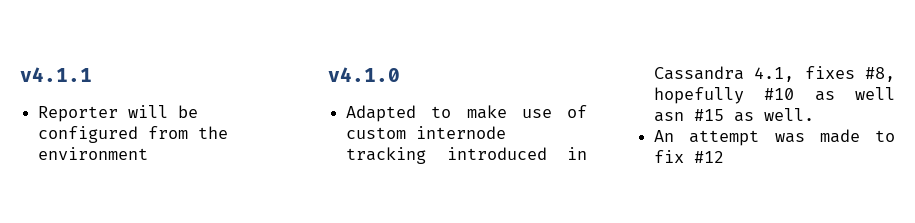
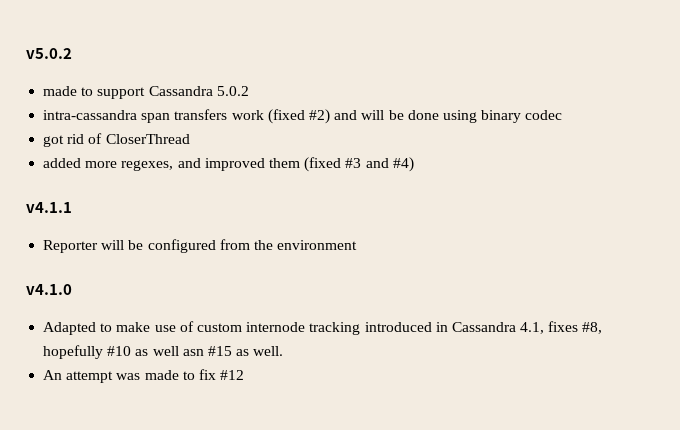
(20, 74) none -> [26,48,72,59] [43,86,249,99] [43,109,563,124] [43,133,190,147] [43,157,414,172] v5.0.2 // made to support Cassandra 5.0.2 // intra-cassandra span transfers work (fixed #2) and will be done using binary codec // got rid of CloserThread // added more regexes, and improved them (fixed #3 and #4) //

